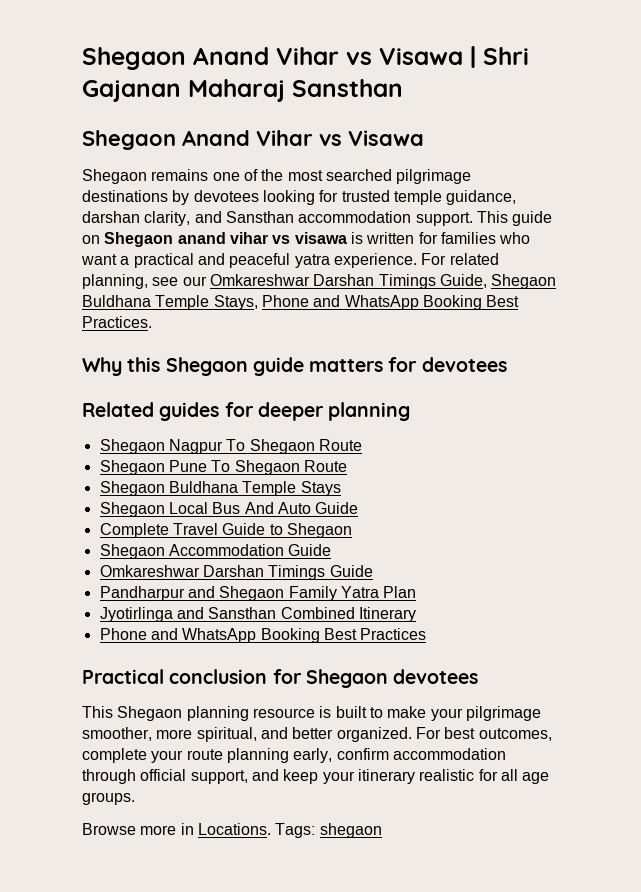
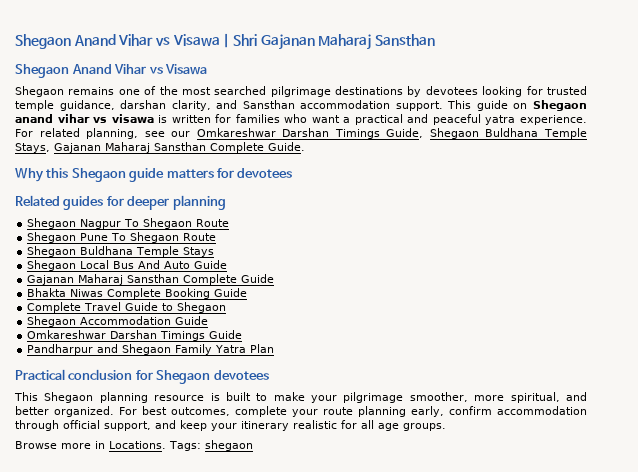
[261,295,520,310] [82,316,152,328] Phone and WhatsApp Booking Best Practices. -> [54,142,305,153] Gajanan Maharaj Sansthan Complete Guide.
(359, 508) none -> [27,274,275,285] [27,288,248,299] // Gajanan Maharaj Sansthan Complete Guide // Bhakta Niwas Complete Booking Guide
[99,607,416,622] [99,628,427,643] // Jyotirlinga and Sansthan Combined Itinerary // Phone and WhatsApp Booking Best Practices -> (275, 348) none

